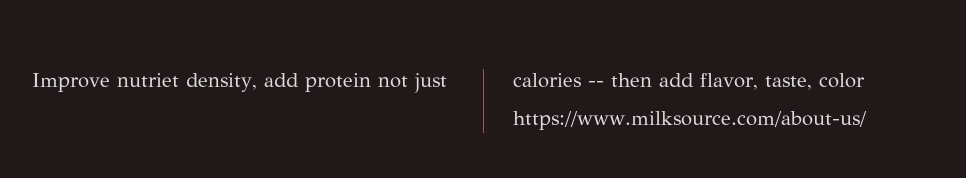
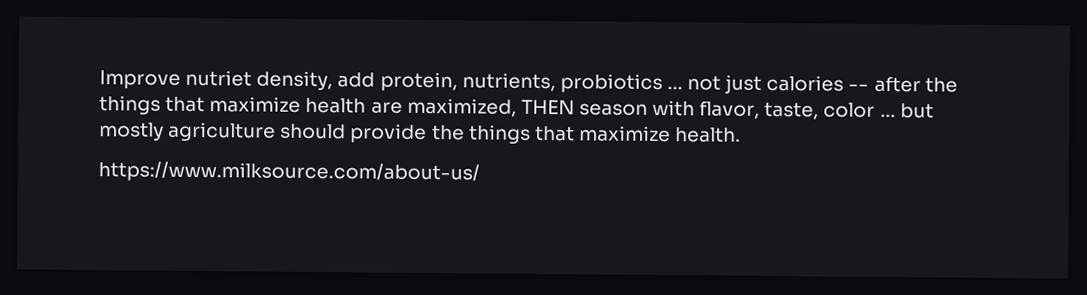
[304,73,865,93] protein not just calories -- then add flavor, taste, color -> [379,71,958,94] [99,95,934,120] [99,121,742,144] protein, nutrients, probiotics ... not just calories -- after the things that maximize health are maximized, THEN season with flavor, taste, color ... but mostly agriculture should provide the things that maximize health.

